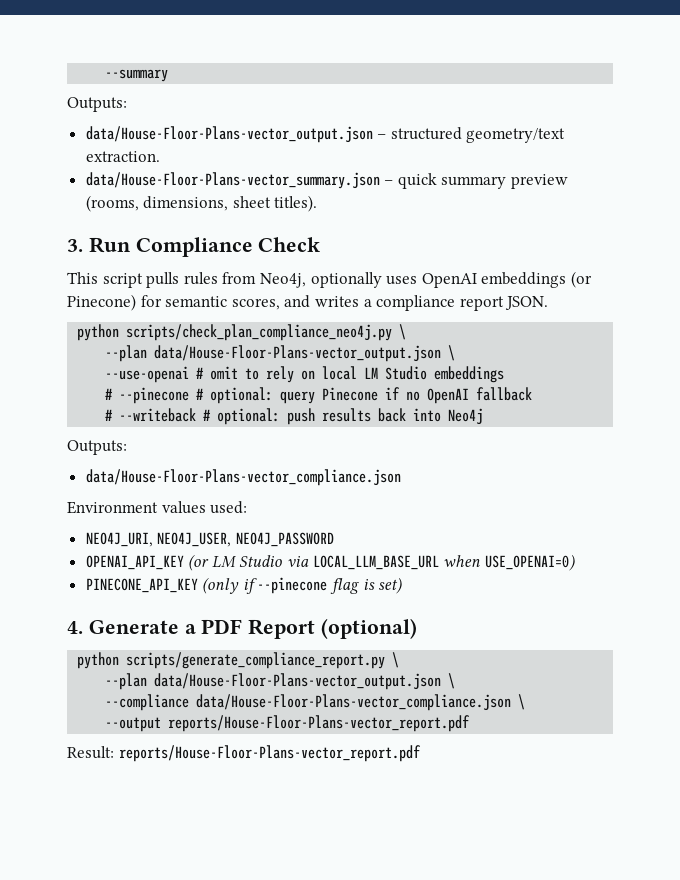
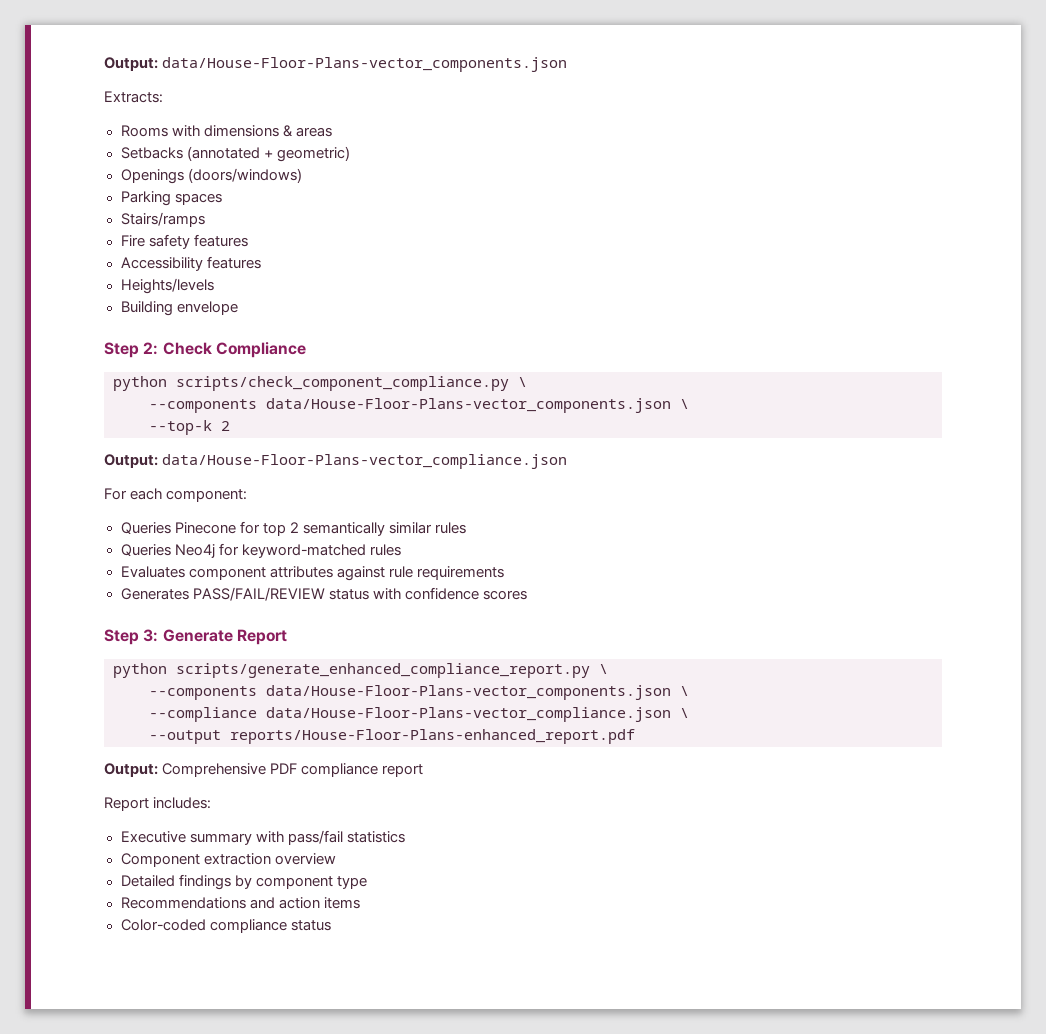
[105,69,169,82] [67,97,127,112] [85,126,566,143] [85,151,160,162] [85,172,569,189] [85,195,318,212] [67,237,321,257] [67,271,592,288] [67,294,549,311] [77,324,407,341] [105,345,456,362] [105,366,505,383] [105,387,533,404] [105,408,484,425] [67,440,127,455] [85,469,401,486] [67,501,248,514] [85,532,334,547] [85,554,575,571] [85,577,403,594] [67,618,418,639] [77,652,400,669] [105,673,442,690] --summary // Outputs: // data/House-Floor-Plans-vector_output.json – structured geometry/text extraction. // data/House-Floor-Plans-vector_summary.json – quick summary preview (rooms, dimensions, sheet titles). // 3. Run Compliance Check // This script pulls rules from Neo4j, optionally uses OpenAI embeddings (or Pinecone) for semantic scores, and writes a compliance report JSON. // python scripts/check_plan_compliance_neo4j.py \ // --plan data/House-Floor-Plans-vector_output.json \ // --use-openai # omit to rely on local LM Studio embeddings // # --pinecone # optional: query Pinecone if no OpenAI fallback // # --writeback # optional: push results back into Neo4j // Outputs: // data/House-Floor-Plans-vector_compliance.json // Environment values used: // NEO4J_URI, NEO4J_USER, NEO4J_PASSWORD // OPENAI_API_KEY (or LM Studio via LOCAL_LLM_BASE_URL when USE_OPENAI=0) // PINECONE_API_KEY (only if --pinecone flag is set) // 4. Generate a PDF Report (optional) // python scripts/generate_compliance_report.py \ // --plan data/House-Floor-Plans-vector_output.json -> [104,57,568,72] [104,91,163,103] [120,125,332,137] [120,146,350,162] [120,168,302,184] [120,191,222,206] [120,212,205,227] [120,234,248,249] [120,256,261,271] [120,278,214,294] [120,301,238,316] [104,342,306,358] [113,376,527,391] [149,398,689,413] [149,420,230,435] [104,454,568,469] [104,488,248,502] [120,521,466,536] [120,543,401,558] [120,566,504,581] [120,587,527,601] [104,629,287,645] [113,663,608,678] [149,685,671,700] Output: data/House-Floor-Plans-vector_components.json // Extracts: // Rooms with dimensions & areas // Setbacks (annotated + geometric) // Openings (doors/windows) // Parking spaces // Stairs/ramps // Fire safety features // Accessibility features // Heights/levels // Building envelope // Step 2: Check Compliance // python scripts/check_component_compliance.py \ // --components data/House-Floor-Plans-vector_components.json \ // --top-k 2 // Output: data/House-Floor-Plans-vector_compliance.json // For each component: // Queries Pinecone for top 2 semantically similar rules // Queries Neo4j for keyword-matched rules // Evaluates component attributes against rule requirements // Generates PASS/FAIL/REVIEW status with confidence scores // Step 3: Generate Report // python scripts/generate_enhanced_compliance_report.py \ // --components data/House-Floor-Plans-vector_components.json
[168,715,471,732] [67,745,421,762] reports/House-Floor-Plans-vector_report.pdf // Result: reports/House-Floor-Plans-vector_report.pdf -> [230,729,635,744] [104,763,424,777] [104,797,212,811] [120,830,405,845] [120,853,336,867] [120,874,367,890] [120,897,360,909] [120,919,331,933] reports/House-Floor-Plans-enhanced_report.pdf // Output: Comprehensive PDF compliance report // Report includes: // Executive summary with pass/fail statistics // Component extraction overview // Detailed findings by component type // Recommendations and action items // Color-coded compliance status

